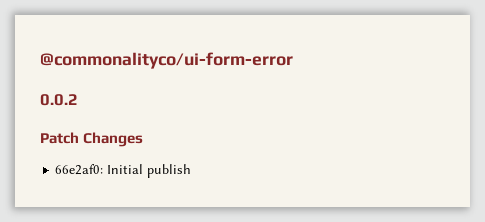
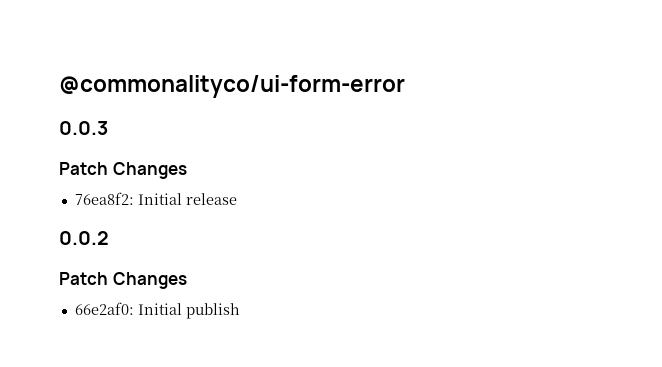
(293, 60) none -> [59,121,108,135] [59,162,187,179] [74,192,237,205] // 0.0.3 // Patch Changes // 76ea8f2: Initial release

